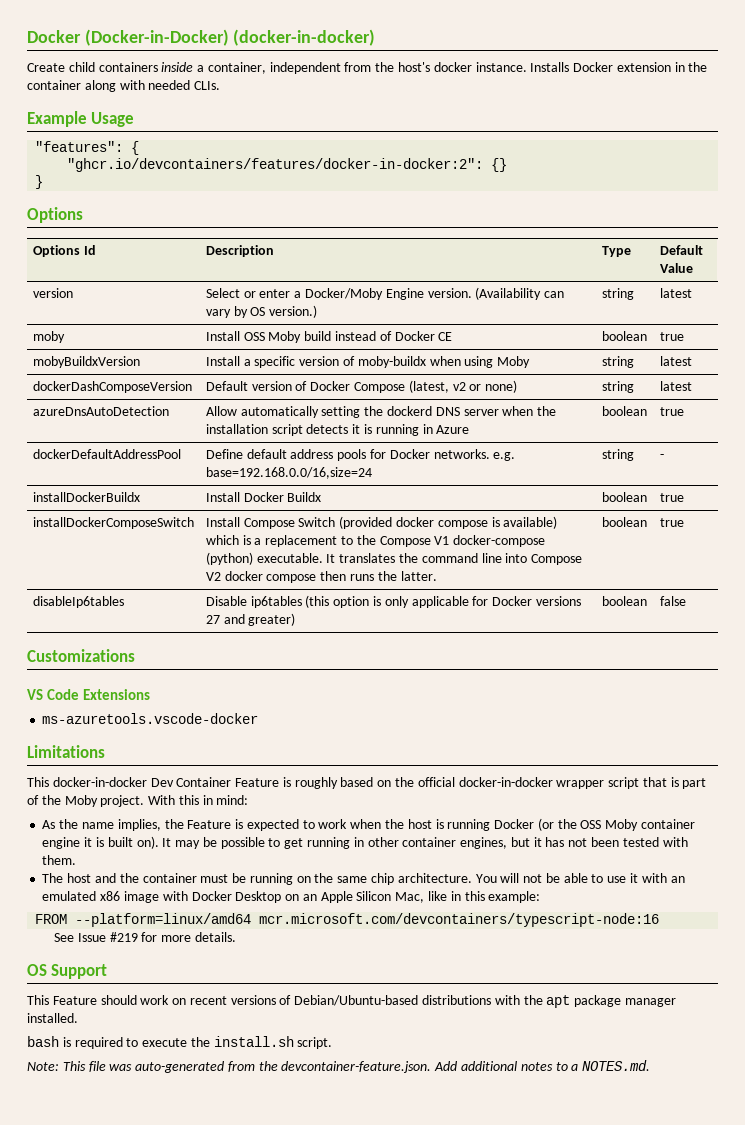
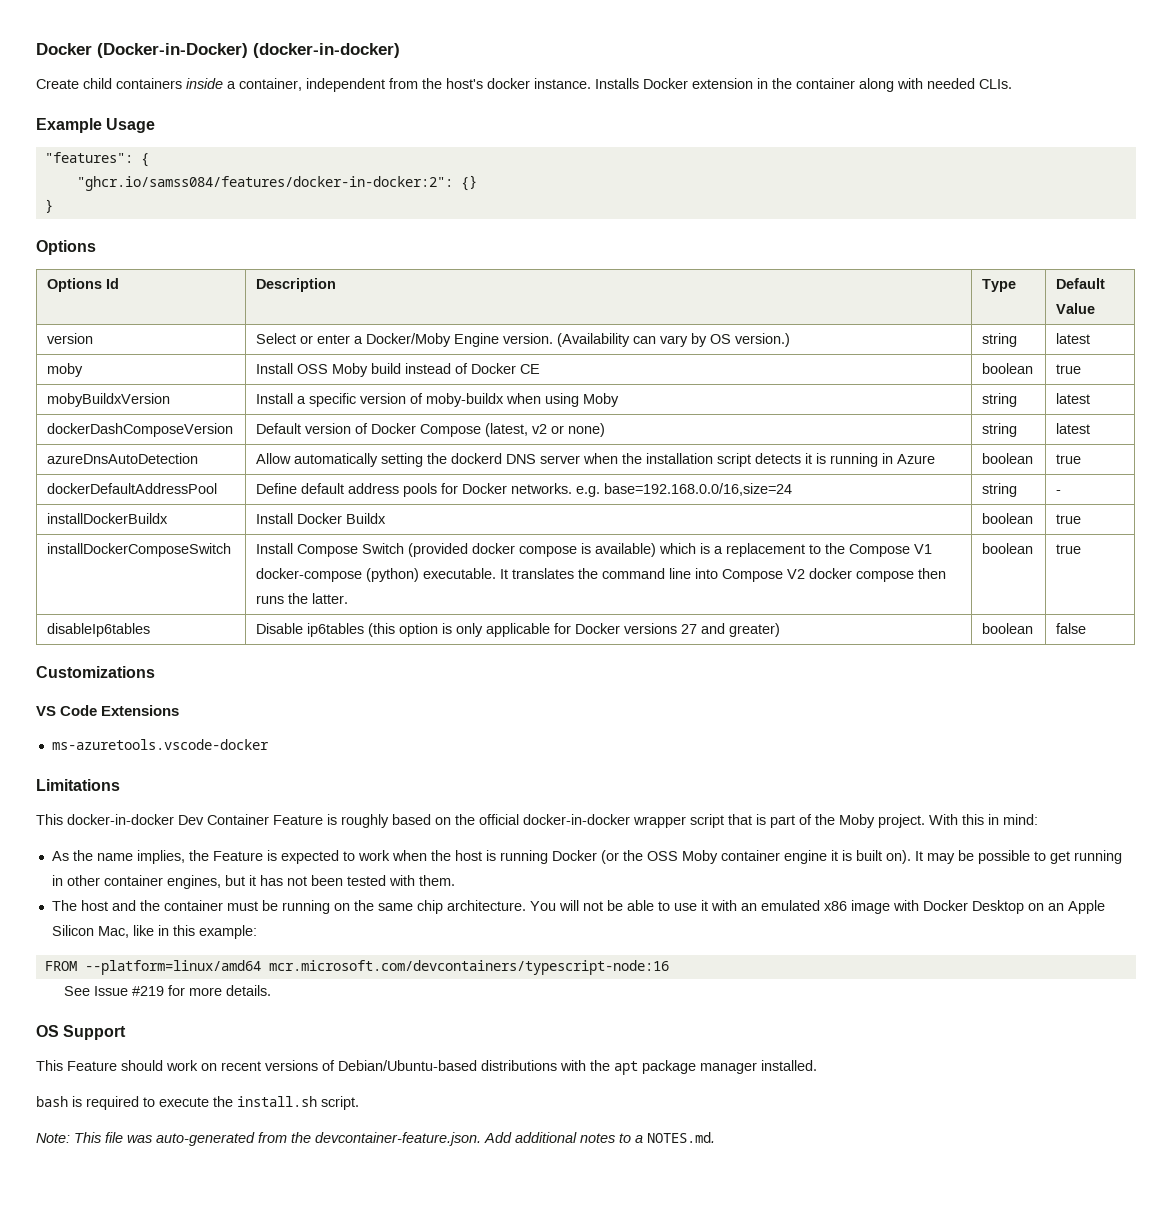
[67,158,484,172] "ghcr.io/devcontainers/features/docker-in-docker:2": -> [76,176,453,191] "ghcr.io/samss084/features/docker-in-docker:2":

